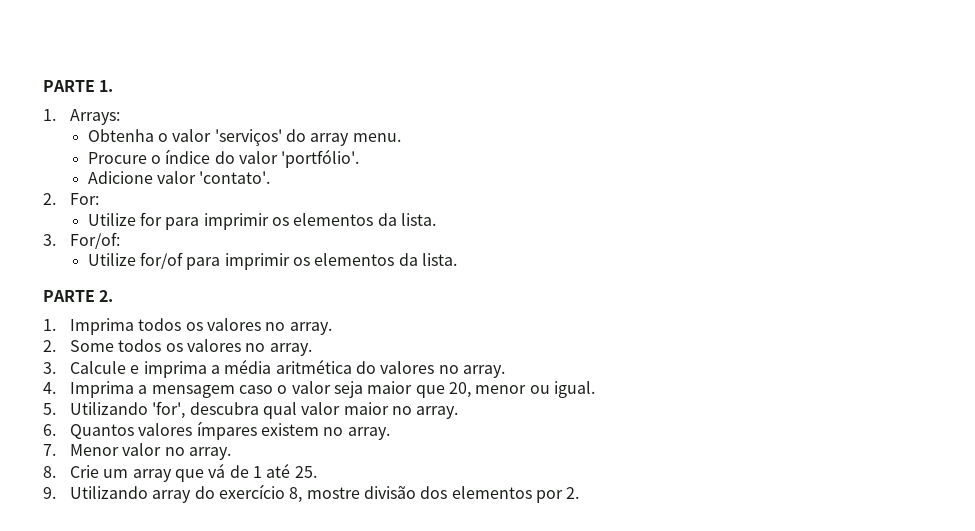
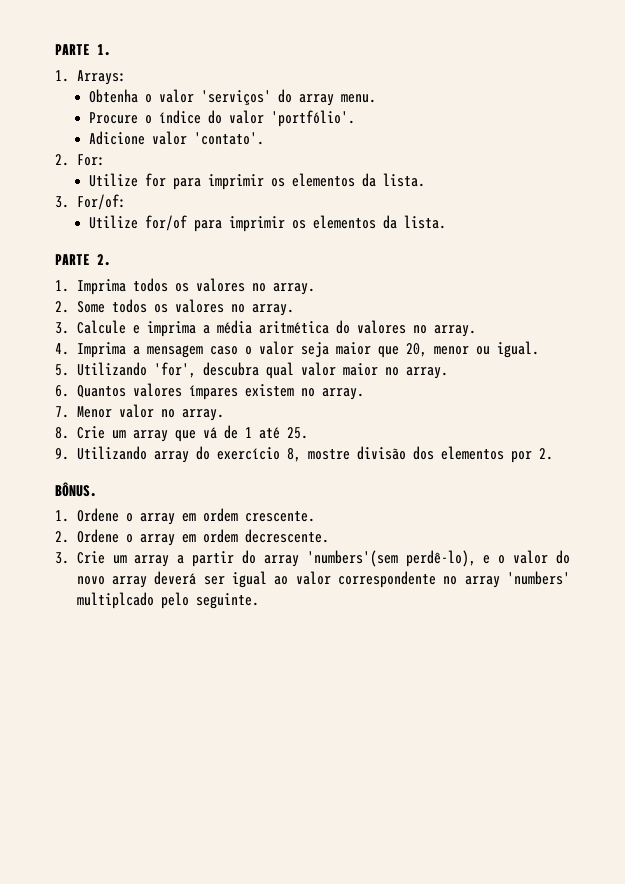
(580, 493) none -> [55,482,97,497] [55,508,315,525] [55,529,329,546] [55,550,570,567] [76,571,570,588] [76,592,259,609] // BÔNUS. // 1. Ordene o array em ordem crescente. // 2. Ordene o array em ordem decrescente. // 3. Crie um array a partir do array 'numbers'(sem perdê-lo), e o valor do novo array deverá ser igual ao valor correspondente no array 'numbers' multiplcado pelo seguinte.

